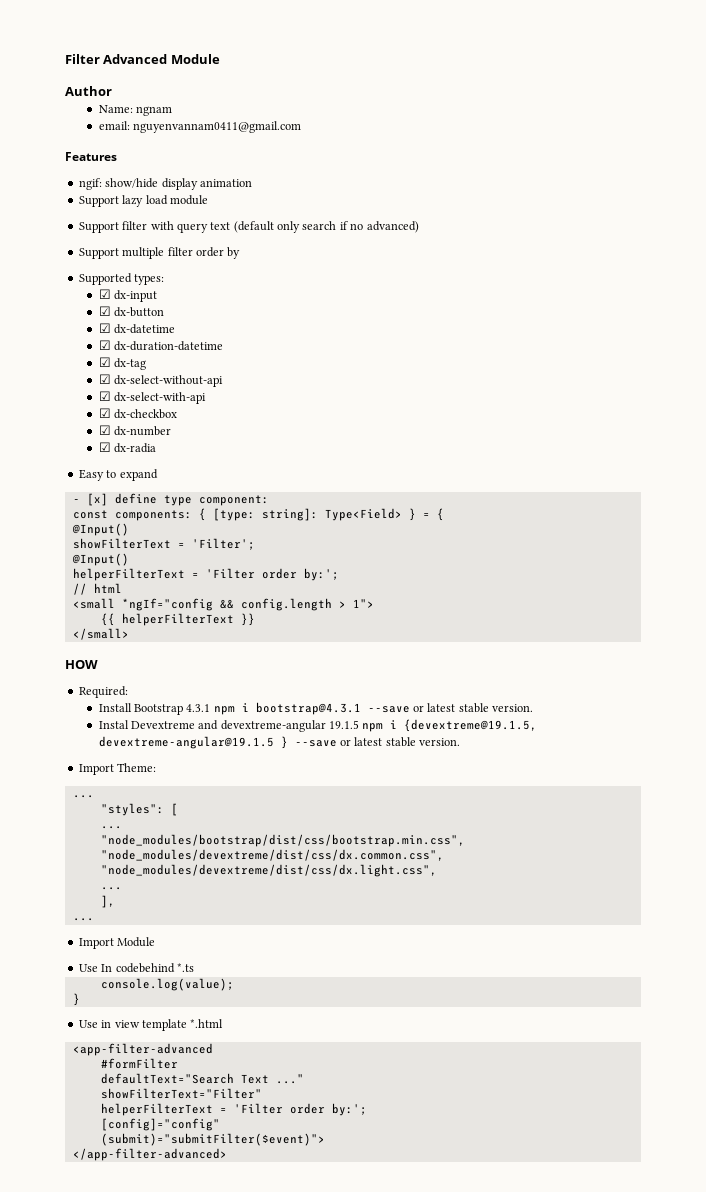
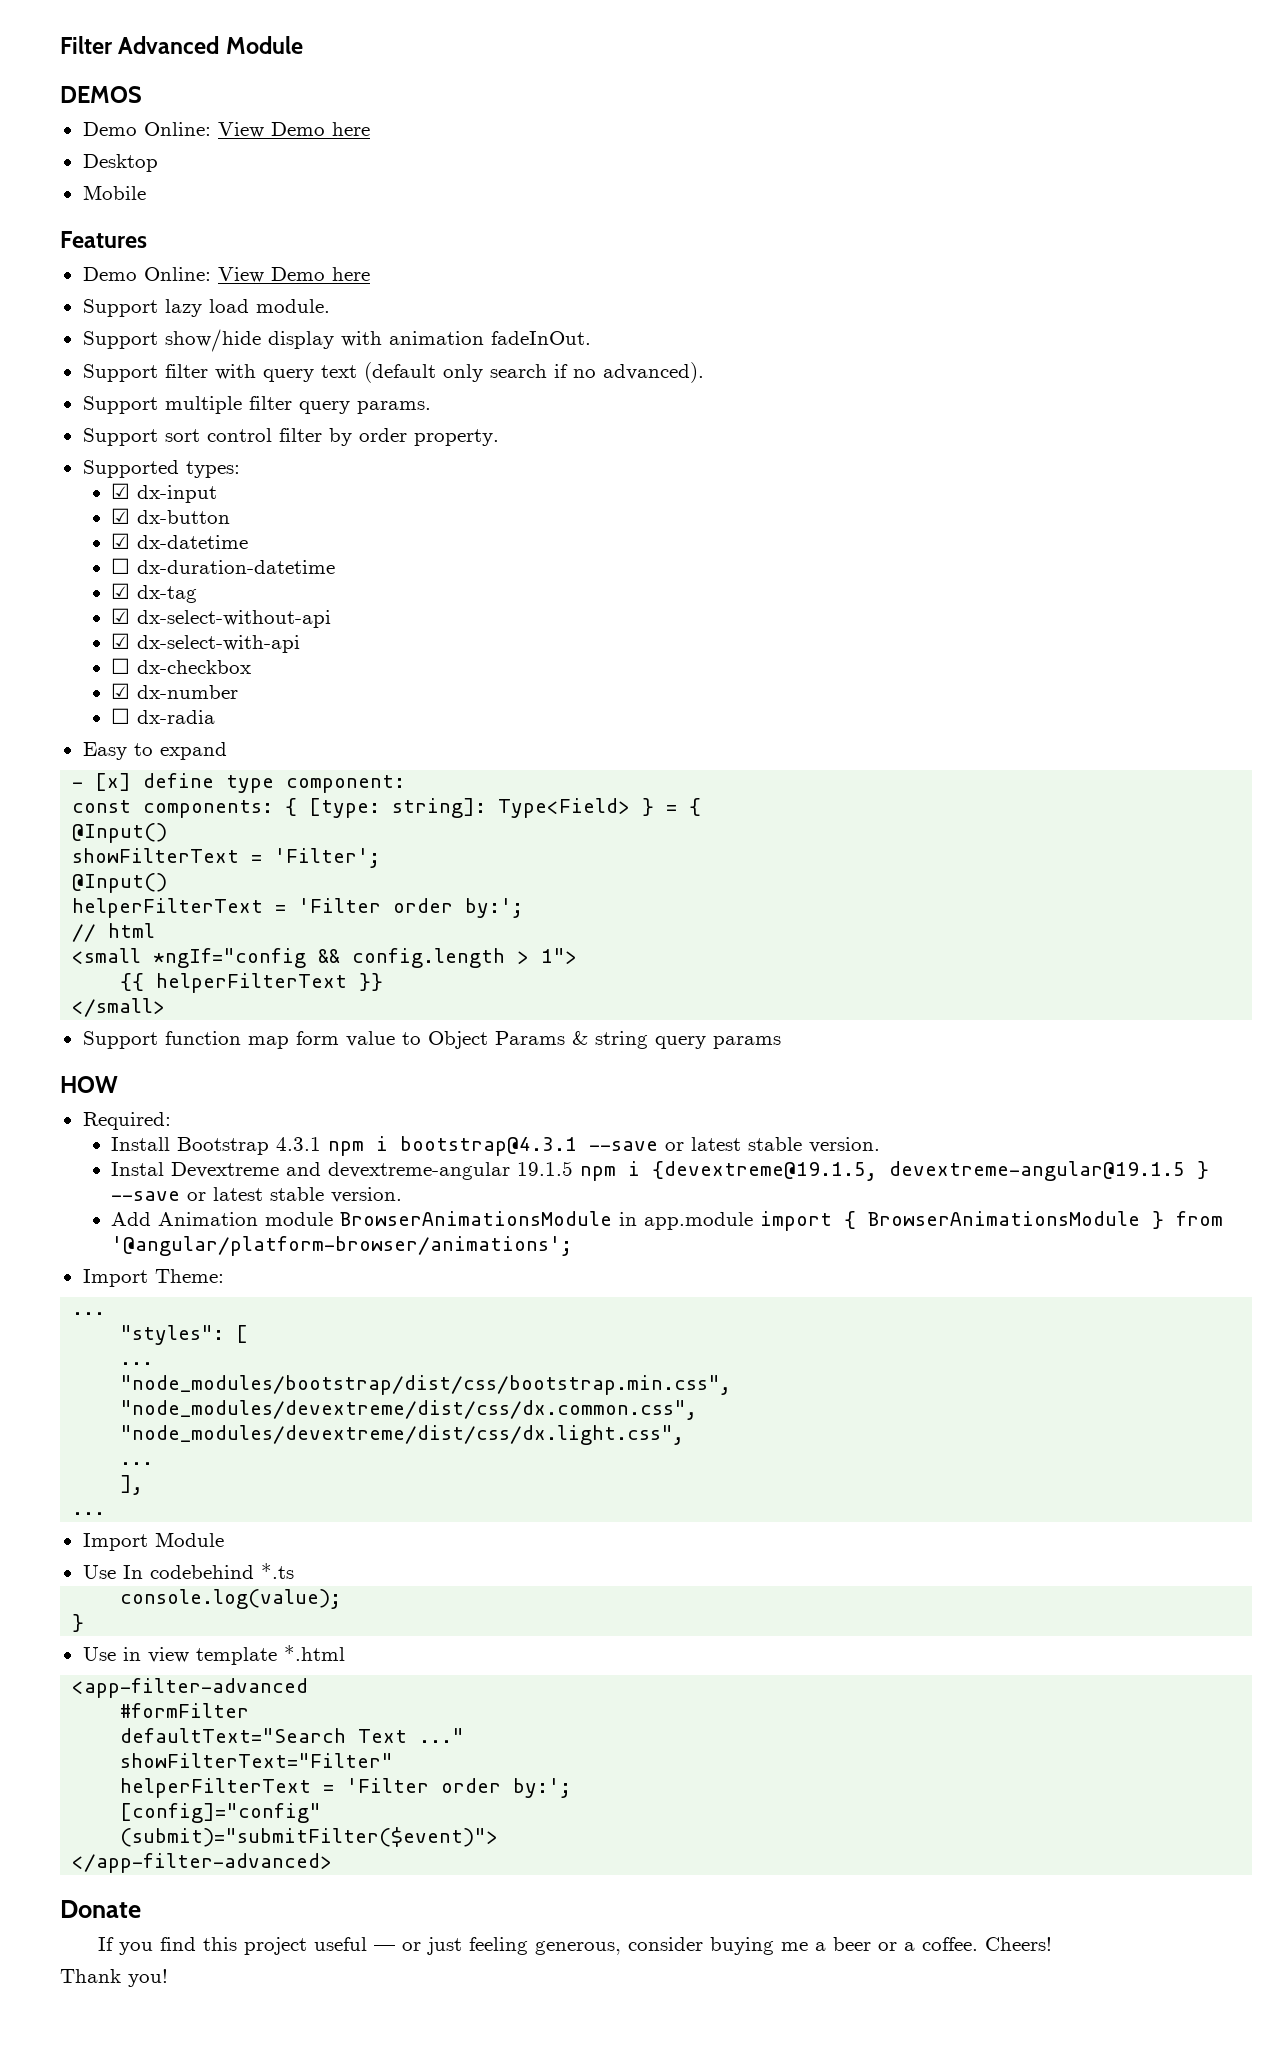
[65,86,112,96] [98,105,172,116] [98,121,301,133] [65,152,117,161] [78,178,252,190] [78,195,208,207] Author // Name: ngnam // email: nguyenvannam0411@gmail.com // Features // ngif: show/hide display animation // Support lazy load module -> [60,86,142,103] [82,122,370,138] [82,154,158,172] [82,185,146,200] [60,231,147,248] [82,267,370,283] [82,299,330,317] [82,329,591,352] DEMOS // Demo Online: View Demo here // Desktop // Mobile // Features // Demo Online: View Demo here // Support lazy load module. // Support show/hide display with animation fadeInOut.
[366,221,419,233] advanced) -> [602,362,704,383] advanced).
[195,247,241,259] order by -> [298,401,431,414] [82,428,499,446] query params. // Support sort control filter by order property.
[98,340,111,350] ☑ -> [111,558,131,574] ☐
[98,408,111,418] ☑ -> [111,658,131,674] ☐
[98,442,111,452] ☑ -> [111,708,131,724] ☐
(129, 634) none -> [82,1031,781,1049] // Support function map form value to Object Params & string query params
(461, 742) none -> [111,1211,1224,1231] [111,1236,573,1256] // Add Animation module BrowserAnimationsModule in app.module import { BrowserAnimationsModule } from '@angular/platform-browser/animations';
(227, 1154) none -> [60,1900,141,1918] [98,1937,1053,1955] [60,1969,168,1987] // Donate // If you find this project useful — or just feeling generous, consider buying me a beer or a coffee. Cheers! // Thank you!

